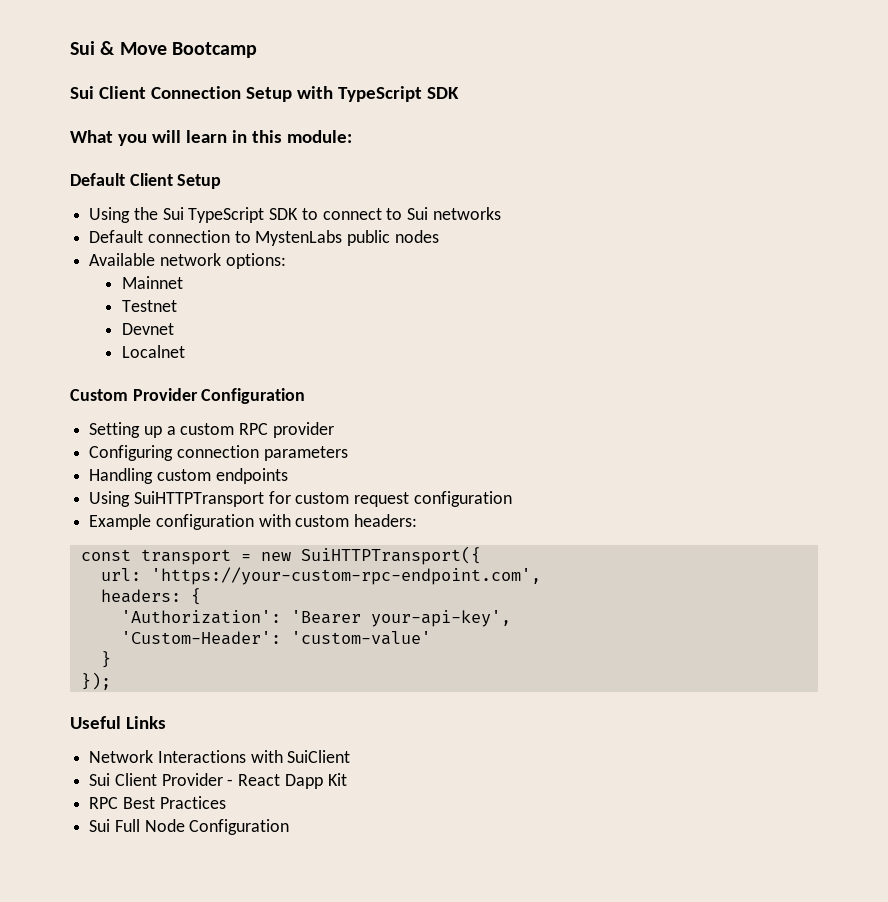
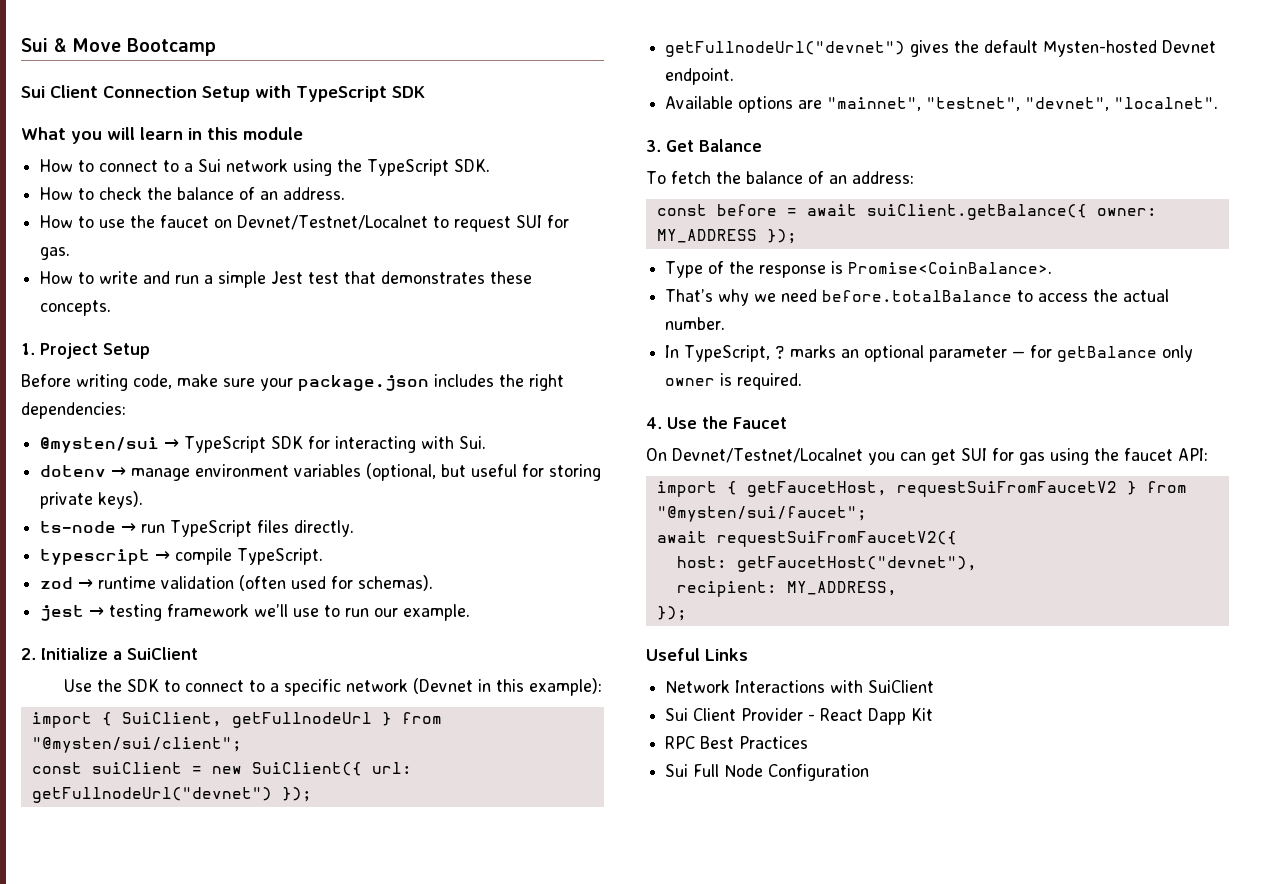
[286,130,352,143] [70,173,222,189] [89,207,501,223] [89,230,439,246] [89,253,286,269] [121,276,183,289] [121,300,177,312] [121,323,174,335] [121,345,185,358] [70,388,306,404] [89,422,334,438] [89,445,348,461] [89,468,288,484] [89,491,512,507] [89,514,418,530] [80,546,481,565] [100,567,541,585] [100,588,201,605] [120,610,511,627] [120,631,431,645] [100,651,111,668] module: // Default Client Setup // Using the Sui TypeScript SDK to connect to Sui networks // Default connection to MystenLabs public nodes // Available network options: // Mainnet // Testnet // Devnet // Localnet // Custom Provider Configuration // Setting up a custom RPC provider // Configuring connection parameters // Handling custom endpoints // Using SuiHTTPTransport for custom request configuration // Example configuration with custom headers: // const transport = new SuiHTTPTransport({ // url: 'https://your-custom-rpc-endpoint.com', // headers: { // 'Authorization': 'Bearer your-api-key', // 'Custom-Header': 'custom-value' // } -> [243,127,303,140] [40,159,491,176] [40,187,346,200] [40,215,570,232] [40,247,71,260] [40,271,533,288] [40,300,112,316] [21,343,150,359] [21,374,564,391] [21,402,126,419] [40,436,487,453] [40,463,602,481] [40,491,144,509] [40,520,355,537] [40,548,324,565] [40,575,434,591] [40,604,471,621] [21,647,198,660] [63,678,602,696] [31,712,442,728] [31,737,242,753] [31,762,412,776] [31,787,312,803] [665,40,1217,57] [665,68,735,85] [665,96,1219,113] [646,139,762,152] [646,171,914,184] [656,204,1157,220] [656,229,797,244] [665,261,1053,278] [665,289,1170,306] [665,317,726,330] [665,345,1194,362] [665,373,803,390] [646,416,787,429] [646,448,1208,465] [656,481,1187,497] [656,506,867,522] [656,531,957,547] [676,556,977,572] [676,581,897,597] module // How to connect to a Sui network using the TypeScript SDK. // How to check the balance of an address. // How to use the faucet on Devnet/Testnet/Localnet to request SUI for gas. // How to write and run a simple Jest test that demonstrates these concepts. // 1. Project Setup // Before writing code, make sure your package.json includes the right dependencies: // @mysten/sui → TypeScript SDK for interacting with Sui. // dotenv → manage environment variables (optional, but useful for storing private keys). // ts-node → run TypeScript files directly. // typescript → compile TypeScript. // zod → runtime validation (often used for schemas). // jest → testing framework we’ll use to run our example. // 2. Initialize a SuiClient // Use the SDK to connect to a specific network (Devnet in this example): // import { SuiClient, getFullnodeUrl } from "@mysten/sui/client"; // const suiClient = new SuiClient({ url: getFullnodeUrl("devnet") }); // getFullnodeUrl("devnet") gives the default Mysten-hosted Devnet endpoint. // Available options are "mainnet", "testnet", "devnet", "localnet". // 3. Get Balance // To fetch the balance of an address: // const before = await suiClient.getBalance({ owner: MY_ADDRESS }); // Type of the response is Promise<CoinBalance>. // That’s why we need before.totalBalance to access the actual number. // In TypeScript, ? marks an optional parameter — for getBalance only owner is required. // 4. Use the Faucet // On Devnet/Testnet/Localnet you can get SUI for gas using the faucet API: // import { getFaucetHost, requestSuiFromFaucetV2 } from "@mysten/sui/faucet"; // await requestSuiFromFaucetV2({ // host: getFaucetHost("devnet"), // recipient: MY_ADDRESS,

